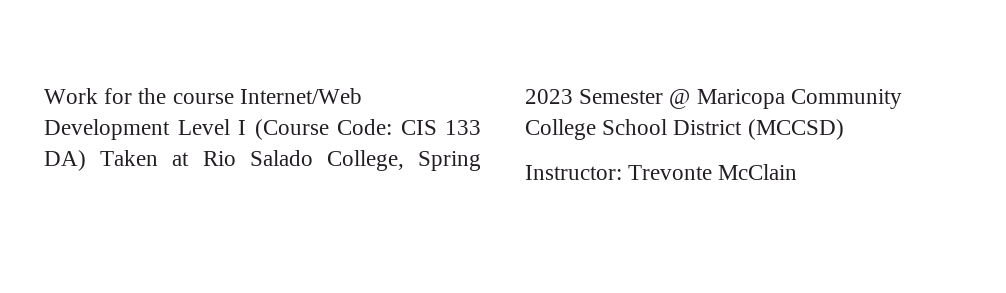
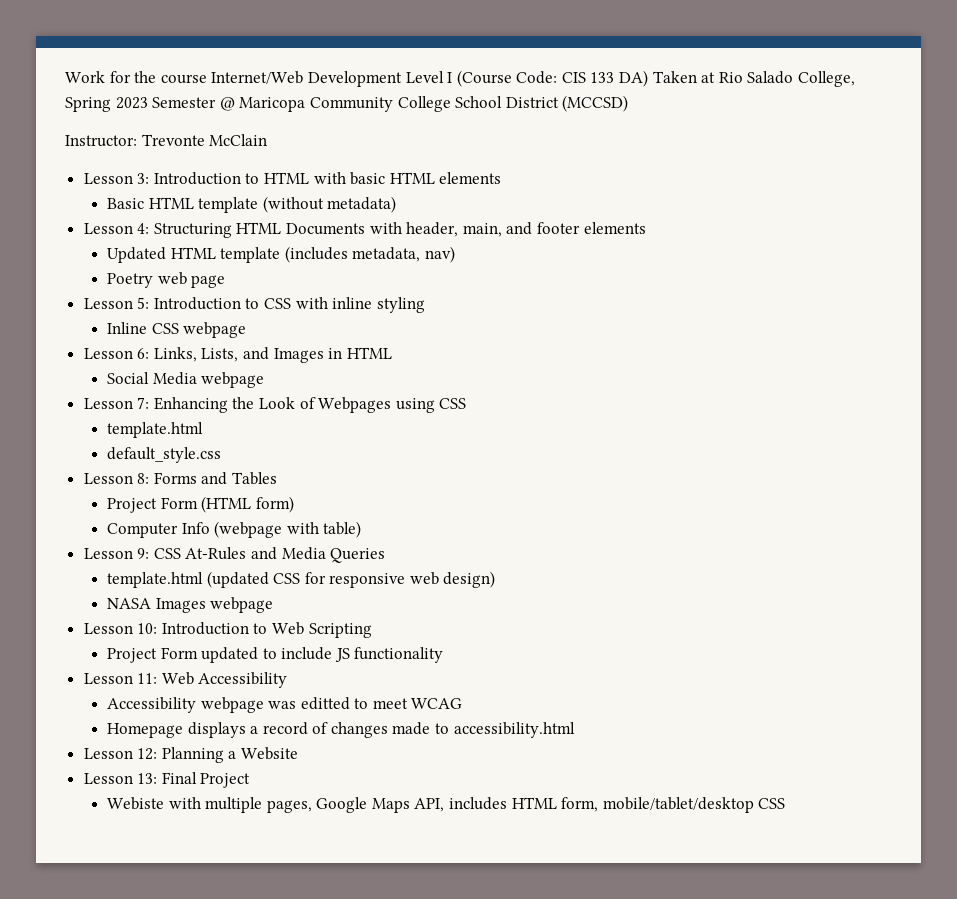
(798, 172) none -> [83,172,502,185] [106,196,397,213] [83,222,646,238] [106,246,455,263] [106,272,226,288] [83,297,425,313] [106,322,247,338] [83,347,392,363] [106,372,265,388] [83,397,467,413] [106,422,203,438] [106,447,221,463] [83,472,278,485] [106,496,294,513] [106,521,362,538] [83,547,386,563] [106,571,496,588] [106,597,274,613] [83,622,372,638] [106,647,444,663] [83,672,288,688] [106,697,463,713] [106,722,575,738] [83,747,299,763] [83,772,251,788] [106,797,786,813] // Lesson 3: Introduction to HTML with basic HTML elements // Basic HTML template (without metadata) // Lesson 4: Structuring HTML Documents with header, main, and footer elements // Updated HTML template (includes metadata, nav) // Poetry web page // Lesson 5: Introduction to CSS with inline styling // Inline CSS webpage // Lesson 6: Links, Lists, and Images in HTML // Social Media webpage // Lesson 7: Enhancing the Look of Webpages using CSS // template.html // default_style.css // Lesson 8: Forms and Tables // Project Form (HTML form) // Computer Info (webpage with table) // Lesson 9: CSS At-Rules and Media Queries // template.html (updated CSS for responsive web design) // NASA Images webpage // Lesson 10: Introduction to Web Scripting // Project Form updated to include JS functionality // Lesson 11: Web Accessibility // Accessibility webpage was editted to meet WCAG // Homepage displays a record of changes made to accessibility.html // Lesson 12: Planning a Website // Lesson 13: Final Project // Webiste with multiple pages, Google Maps API, includes HTML form, mobile/tablet/desktop CSS

